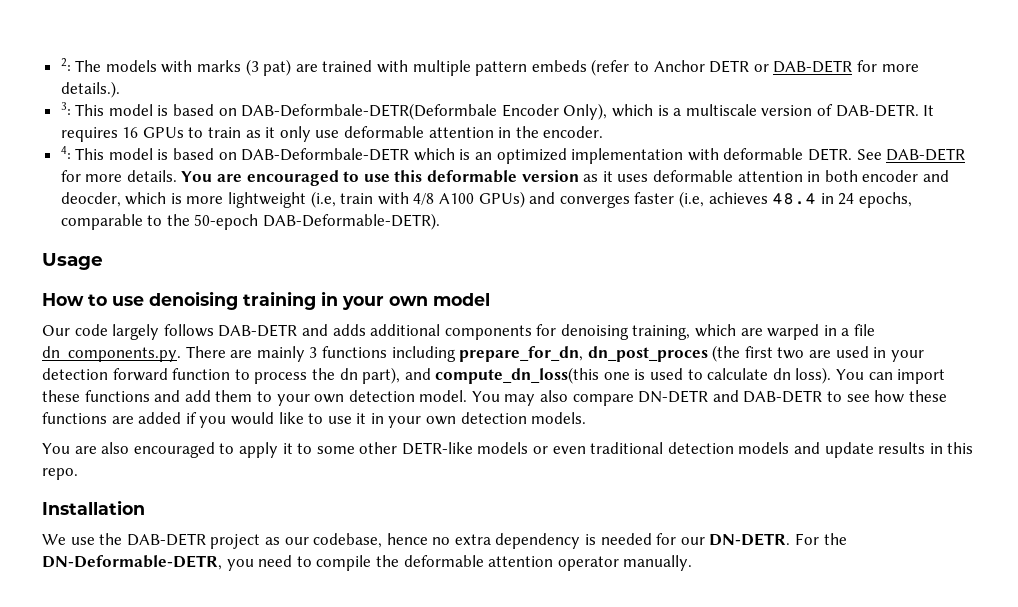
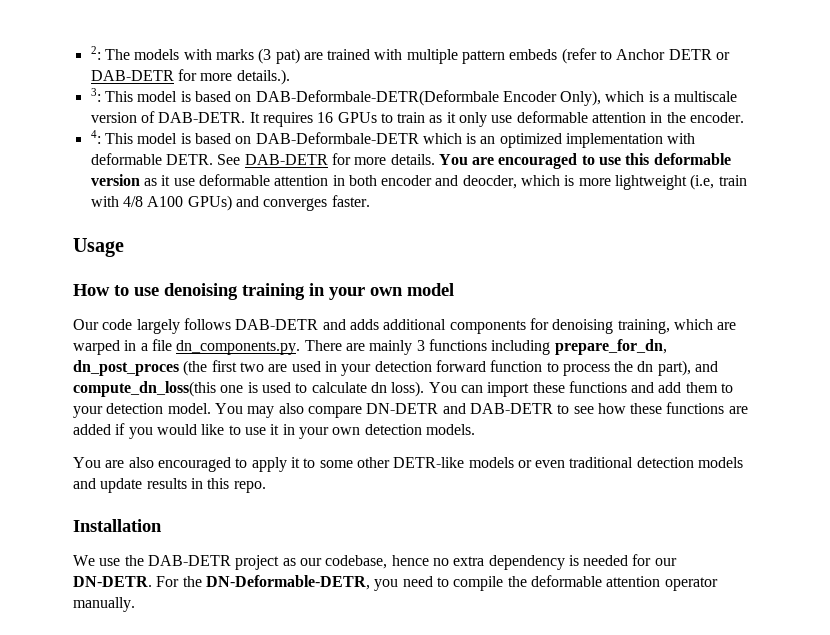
[617,174,649,182] uses -> [173,178,195,186] use
[634,191,912,208] [60,213,441,230] faster (i.e, achieves 48.4 in 24 epochs, comparable to the 50-epoch DAB-Deformable-DETR). -> [331,195,370,207] faster.
[314,394,345,403] own -> (103, 412) none

